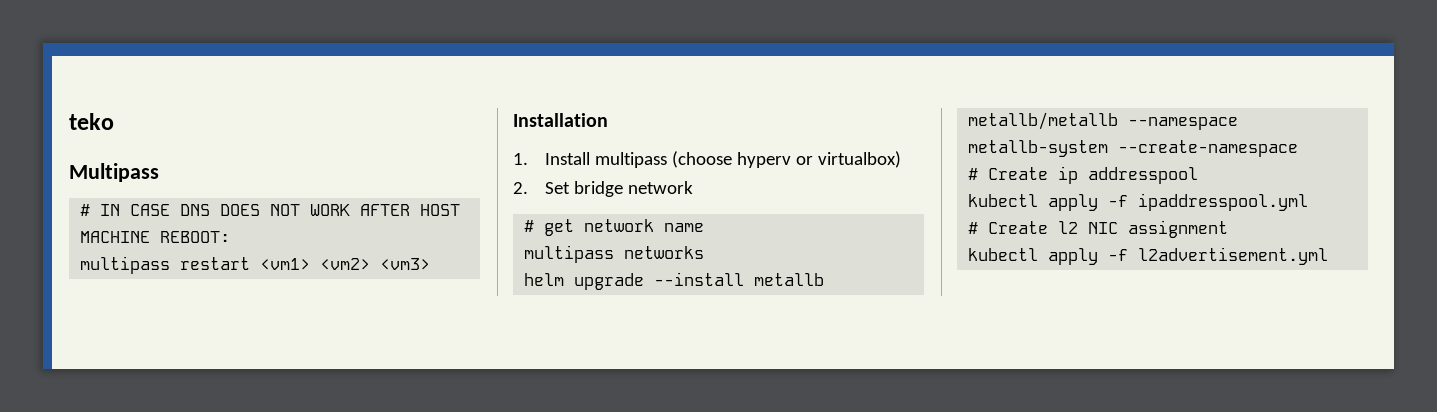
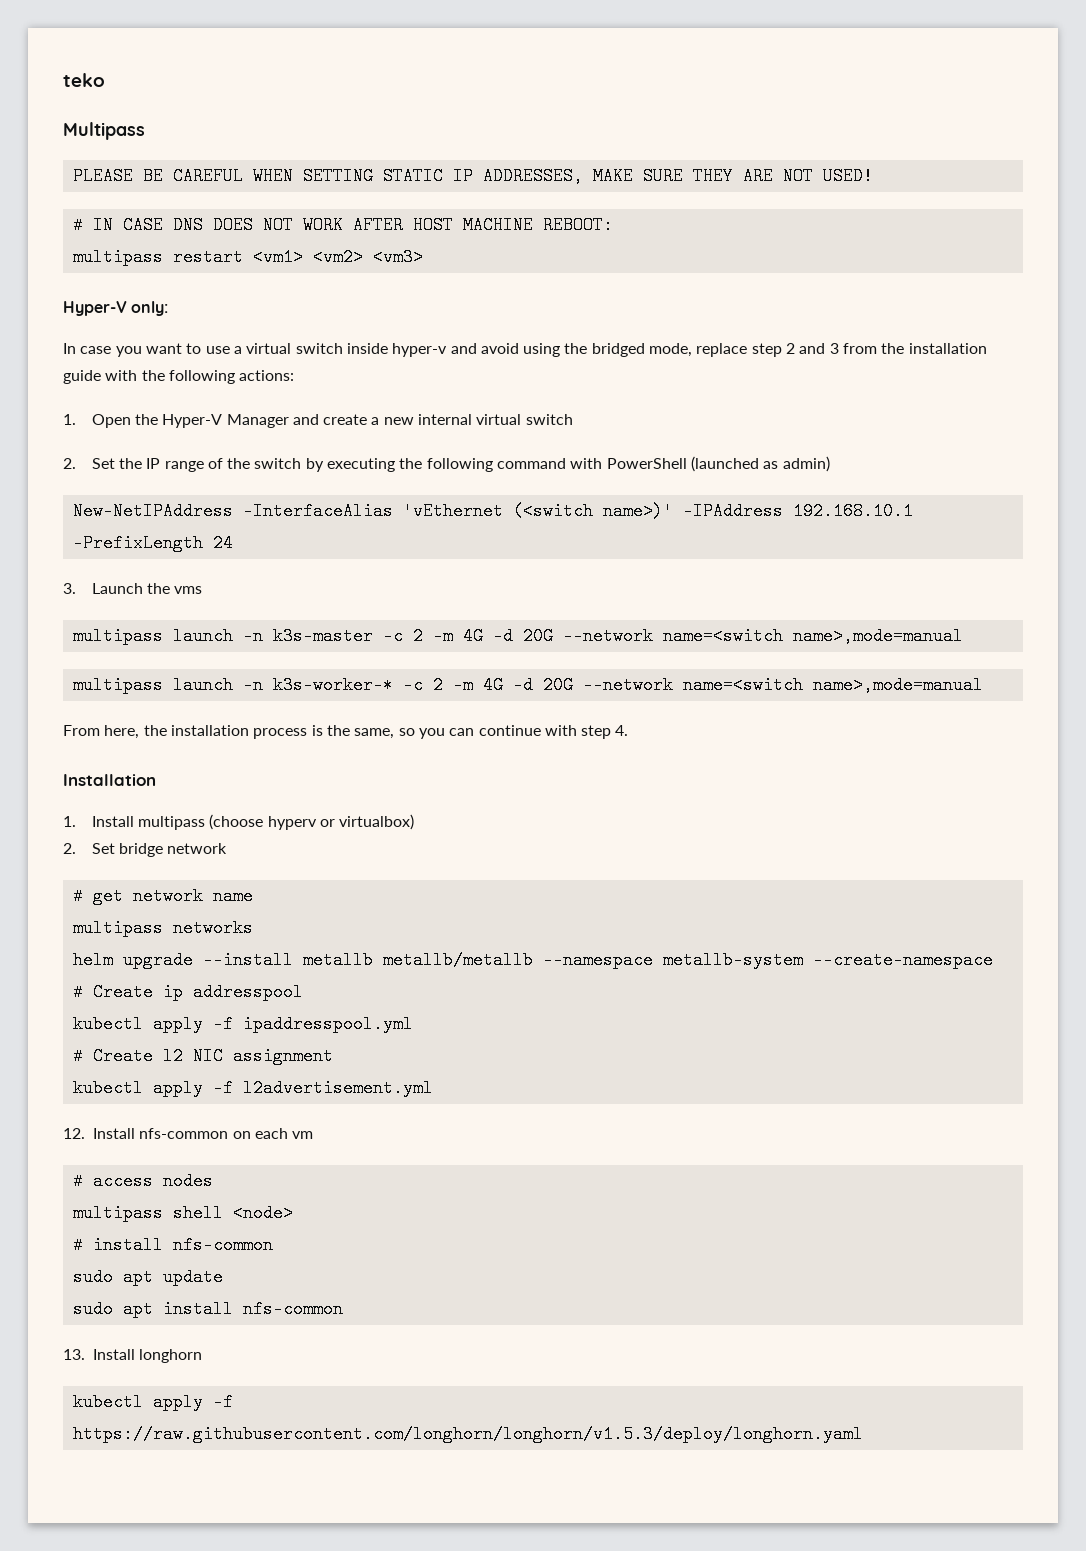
(159, 172) none -> [72,167,873,185] // PLEASE BE CAREFUL WHEN SETTING STATIC IP ADDRESSES, MAKE SURE THEY ARE NOT USED!
(431, 264) none -> [63,301,169,316] [63,343,987,357] [63,370,295,384] [63,414,573,428] [63,456,830,472] [72,502,913,520] [72,534,233,552] [63,583,203,594] [72,627,963,645] [72,676,983,694] [63,725,629,739] // Hyper-V only: // In case you want to use a virtual switch inside hyper-v and avoid using the bridged mode, replace step 2 and 3 from the installation guide with the following actions: // 1. Open the Hyper-V Manager and create a new internal virtual switch // 2. Set the IP range of the switch by executing the following command with PowerShell (launched as admin) // New-NetIPAddress -InterfaceAlias 'vEthernet (<switch name>)' -IPAddress 192.168.10.1 -PrefixLength 24 // 3. Launch the vms // multipass launch -n k3s-master -c 2 -m 4G -d 20G --network name=<switch name>,mode=manual // multipass launch -n k3s-worker-* -c 2 -m 4G -d 20G --network name=<switch name>,mode=manual // From here, the installation process is the same, so you can continue with step 4.
(1329, 256) none -> [63,1128,314,1139] [72,1172,213,1190] [72,1204,293,1222] [72,1236,273,1254] [72,1268,223,1286] [72,1300,343,1318] [63,1349,203,1363] [72,1393,233,1411] [72,1425,863,1443] // 12. Install nfs-common on each vm // # access nodes // multipass shell <node> // # install nfs-common // sudo apt update // sudo apt install nfs-common // 13. Install longhorn // kubectl apply -f https://raw.githubusercontent.com/longhorn/longhorn/v1.5.3/deploy/longhorn.yaml

